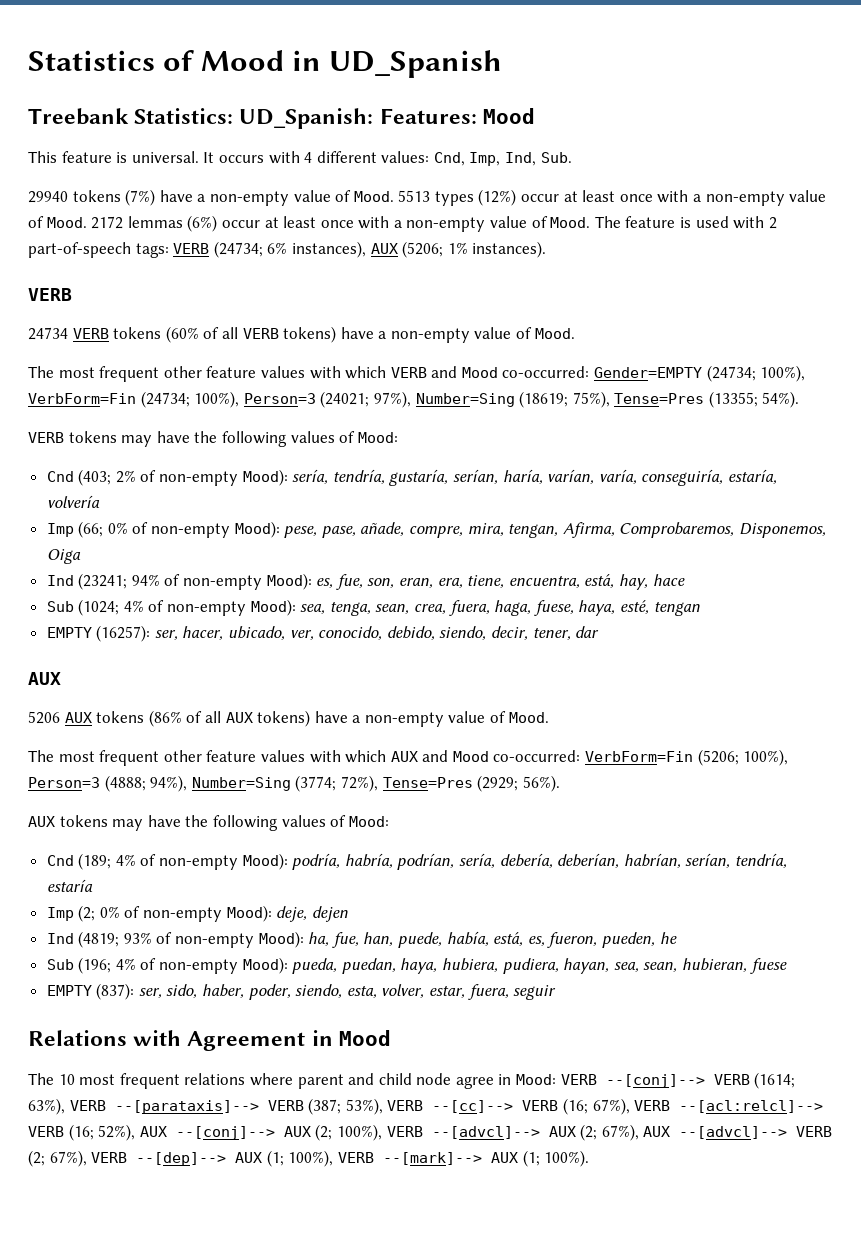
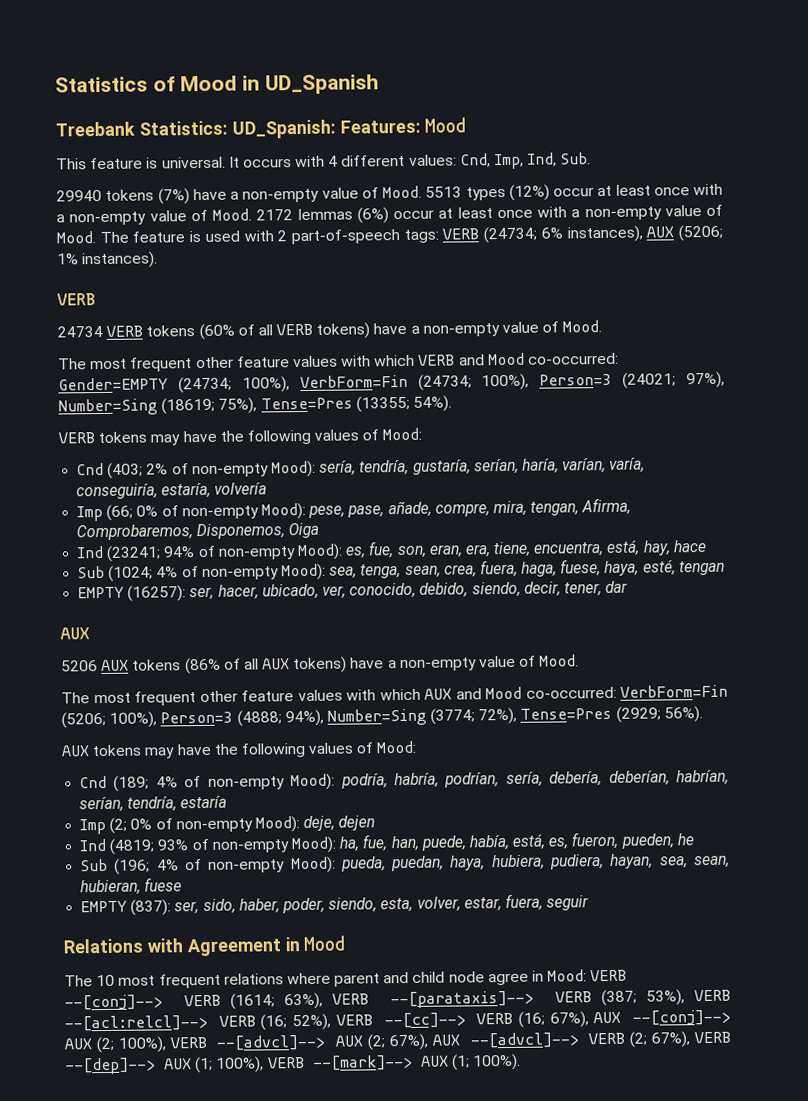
[432,1098,824,1115] [28,1124,136,1141] --[cc]--> VERB (16; 67%), VERB --[acl:relcl]--> VERB (16; 52%), -> [64,1011,589,1032] --[acl:relcl]--> VERB (16; 52%), VERB --[cc]--> VERB (16; 67%),

